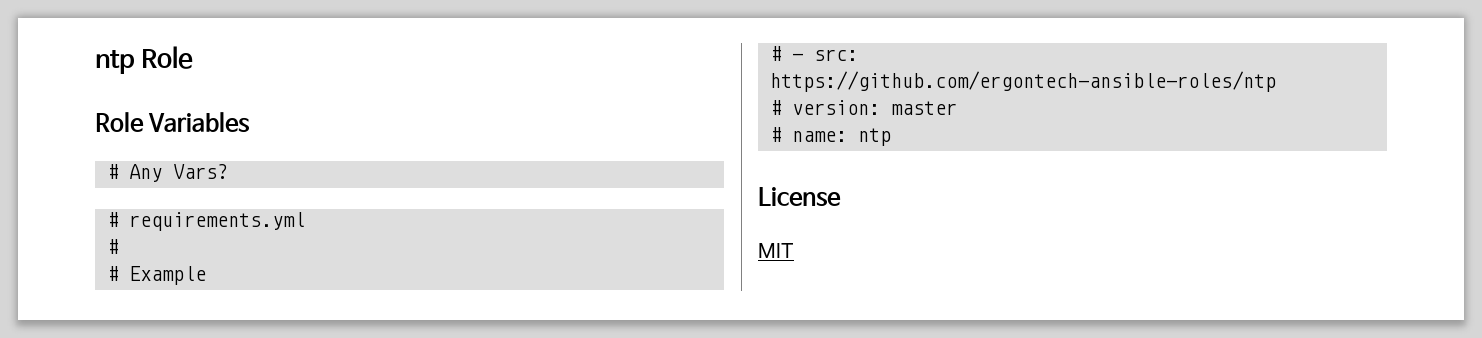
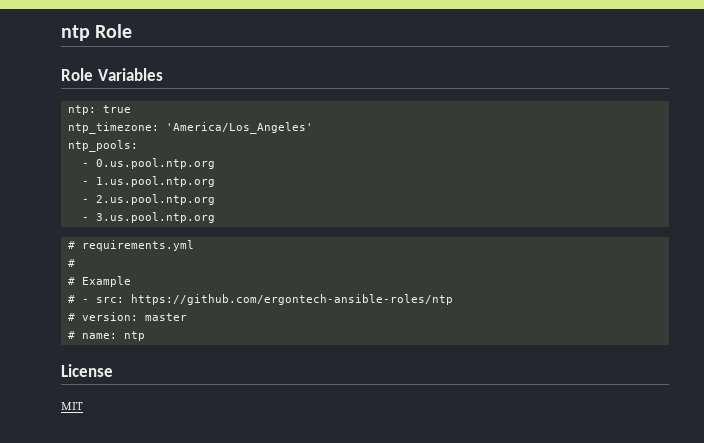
[107,164,229,182] # Any Vars? -> [68,105,132,115] [68,122,314,134] [68,140,139,152] [82,158,216,169] [82,176,216,187] [82,194,216,205] [82,212,216,223] ntp: true // ntp_timezone: 'America/Los_Angeles' // ntp_pools: // - 0.us.pool.ntp.org // - 1.us.pool.ntp.org // - 2.us.pool.ntp.org // - 3.us.pool.ntp.org

